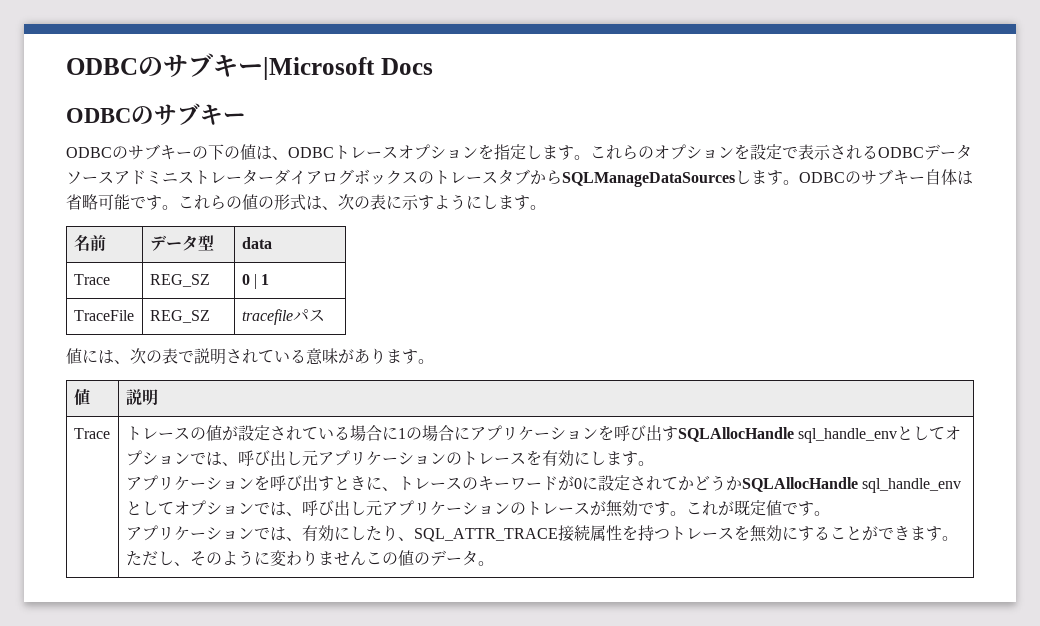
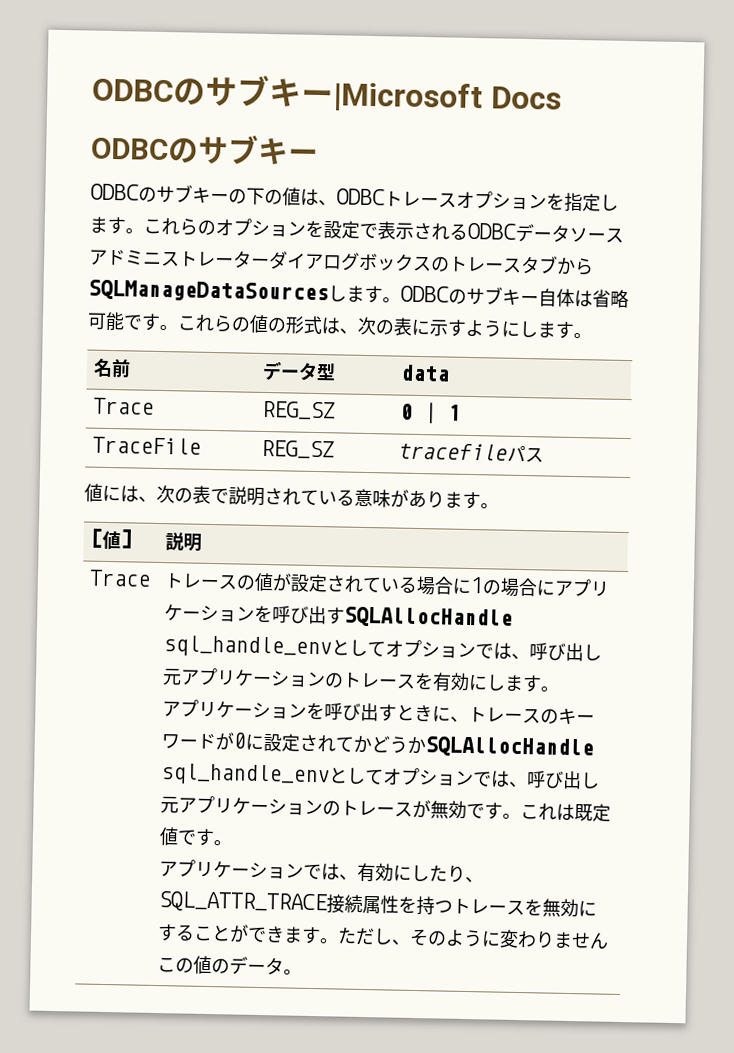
[73,389,90,405] 値 -> [90,528,134,550] [値]
[717,501,734,516] が -> [556,803,576,822] は

